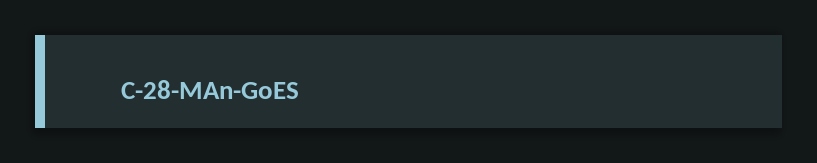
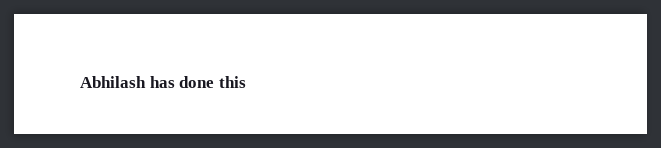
[121,80,299,99] C-28-MAn-GoES -> [80,76,246,88] Abhilash has done this

